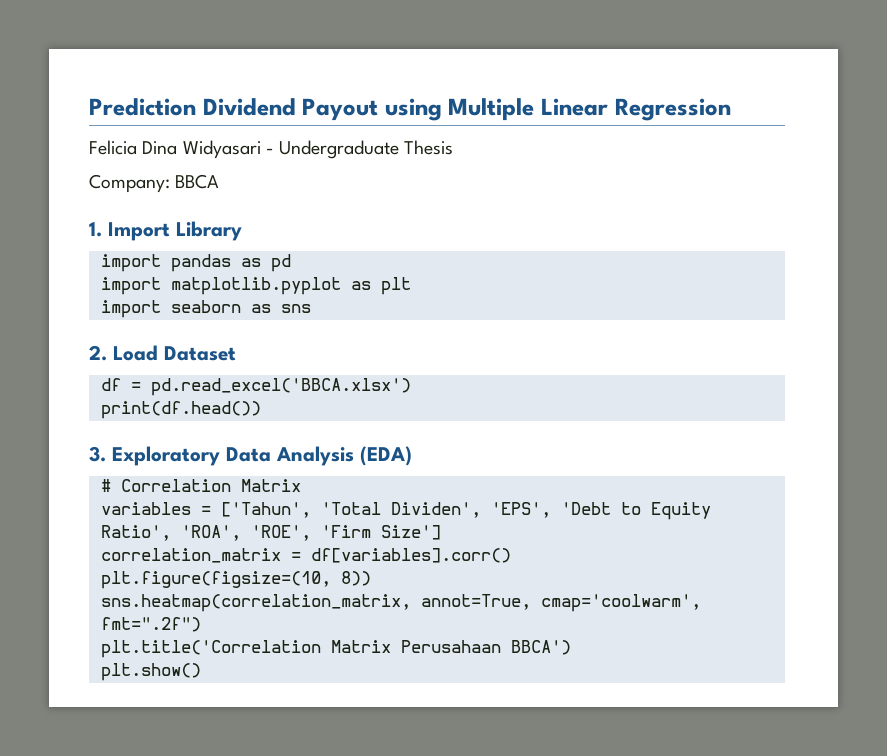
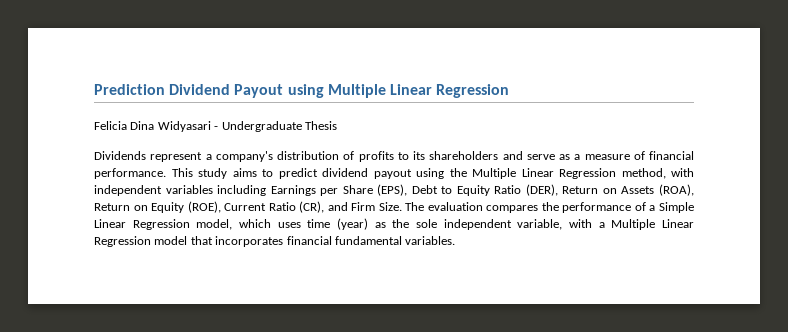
[89,174,220,193] [89,221,242,241] [100,254,291,272] [100,277,411,295] [100,300,311,318] [89,345,236,361] [100,378,411,396] [100,401,261,419] [89,446,412,466] [100,479,301,492] [100,502,711,520] [100,525,441,541] [100,548,511,563] [100,571,371,589] [100,594,701,612] [100,617,201,632] [100,640,571,658] [100,663,201,681] Company: BBCA // 1. Import Library // import pandas as pd // import matplotlib.pyplot as plt // import seaborn as sns // 2. Load Dataset // df = pd.read_excel('BBCA.xlsx') // print(df.head()) // 3. Exploratory Data Analysis (EDA) // # Correlation Matrix // variables = ['Tahun', 'Total Dividen', 'EPS', 'Debt to Equity Ratio', 'ROA', 'ROE', 'Firm Size'] // correlation_matrix = df[variables].corr() // plt.figure(figsize=(10, 8)) // sns.heatmap(correlation_matrix, annot=True, cmap='coolwarm', fmt=".2f") // plt.title('Correlation Matrix Perusahaan BBCA') // plt.show() -> [94,151,694,162] [94,168,694,179] [94,184,695,196] [94,201,694,213] [94,218,694,230] [94,236,456,247] Dividends represent a company's distribution of profits to its shareholders and serve as a measure of financial performance. This study aims to predict dividend payout using the Multiple Linear Regression method, with independent variables including Earnings per Share (EPS), Debt to Equity Ratio (DER), Return on Assets (ROA), Return on Equity (ROE), Current Ratio (CR), and Firm Size. The evaluation compares the performance of a Simple Linear Regression model, which uses time (year) as the sole independent variable, with a Multiple Linear Regression model that incorporates financial fundamental variables.

